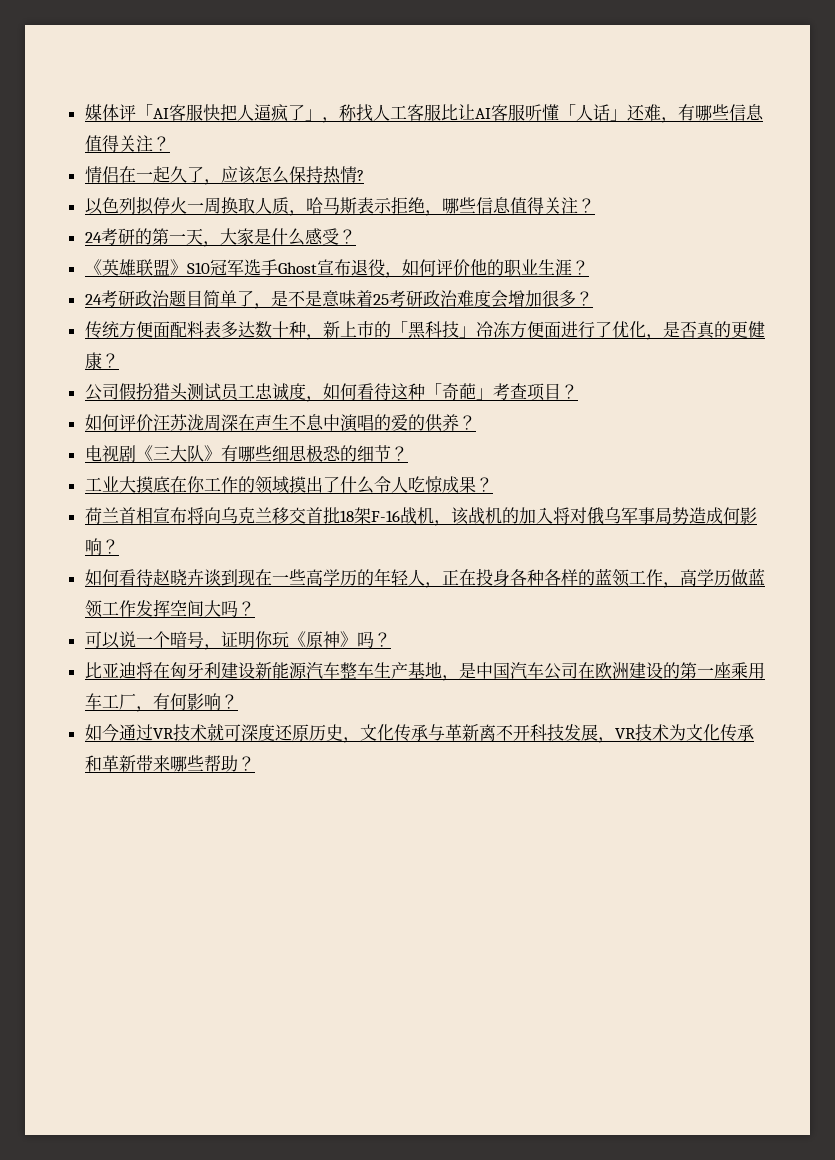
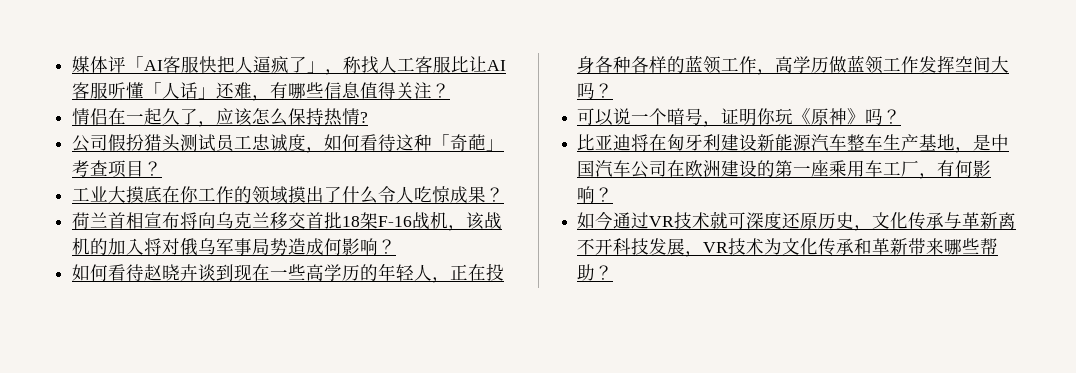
[84,196,595,216] [84,228,356,247] [84,259,589,278] [84,290,593,309] [84,321,765,340] [84,352,119,369] // 以色列拟停火一周换取人质，哈马斯表示拒绝，哪些信息值得关注？ // 24考研的第一天，大家是什么感受？ // 《英雄联盟》S10冠军选手Ghost宣布退役，如何评价他的职业生涯？ // 24考研政治题目简单了，是不是意味着25考研政治难度会增加很多？ // 传统方便面配料表多达数十种，新上市的「黑科技」冷冻方便面进行了优化，是否真的更健康？ -> (369, 117) none
[84,414,476,432] [84,444,408,462] // 如何评价汪苏泷周深在声生不息中演唱的爱的供养？ // 电视剧《三大队》有哪些细思极恐的细节？ -> (163, 168) none

